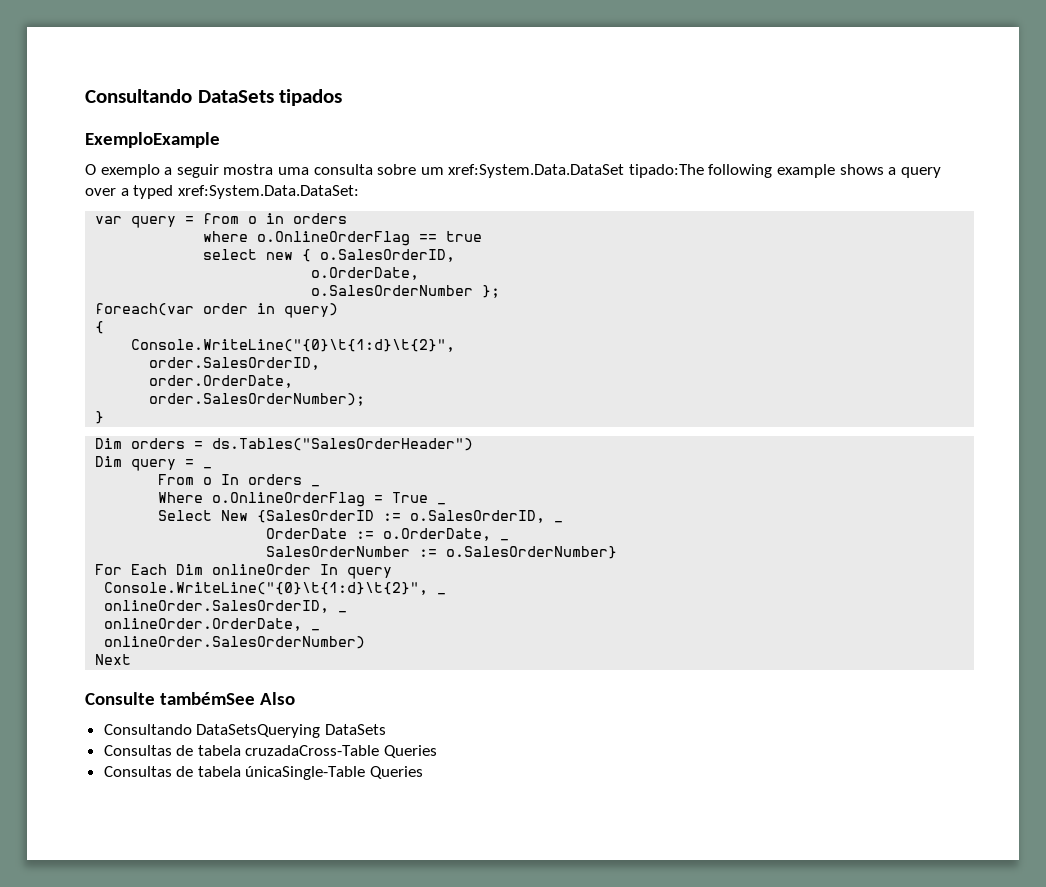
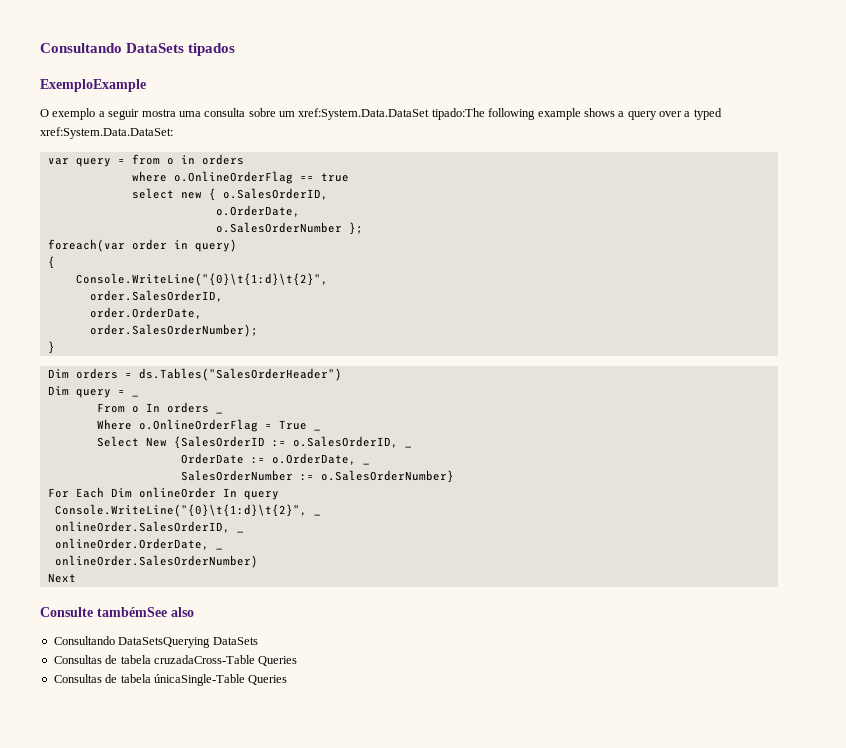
[259,692,295,705] Also -> [171,607,194,617] also

